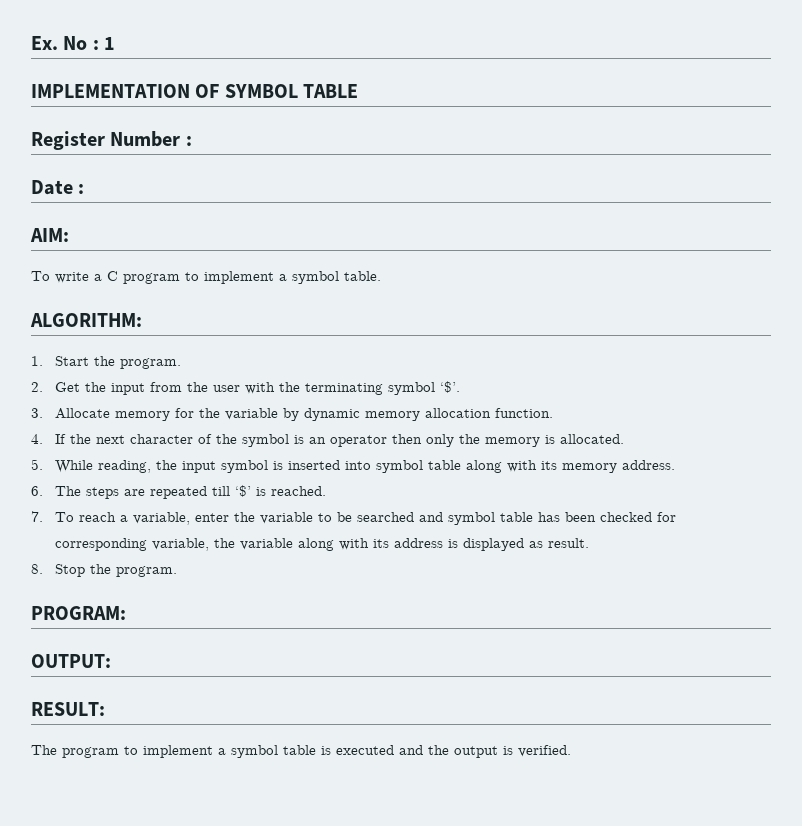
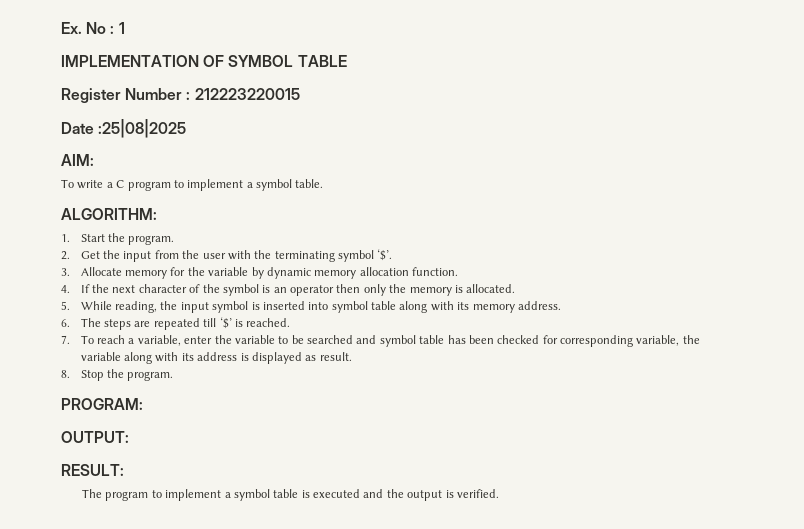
(192, 141) none -> [194,88,300,100] 212223220015
[78,184,85,194] : -> [98,119,187,138] :25|08|2025

